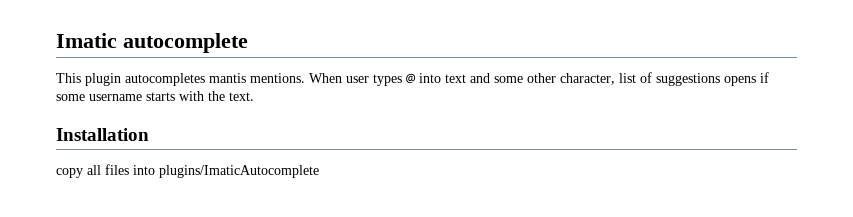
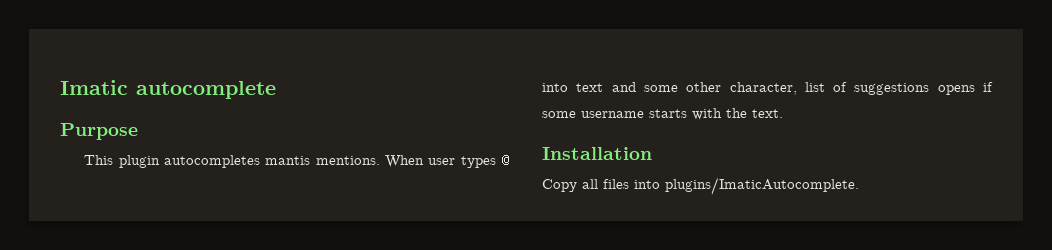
(248, 43) none -> [60,123,138,140] // Purpose
[56,168,83,178] copy -> [542,179,577,192] Copy
[159,165,319,178] plugins/ImaticAutocomplete -> [665,177,859,195] plugins/ImaticAutocomplete.

